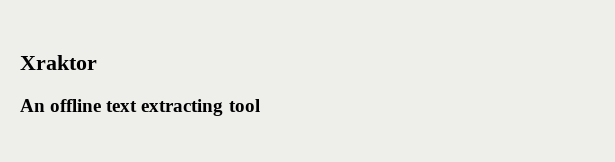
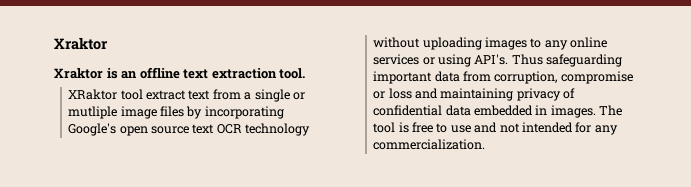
[20,99,260,116] An offline text extracting tool -> [54,67,306,79] [68,89,305,102] [68,106,284,119] [68,123,311,136] [373,37,608,50] [373,54,623,67] [373,71,633,84] [373,88,576,101] [373,105,623,118] [373,122,618,135] [373,139,486,150] Xraktor is an offline text extraction tool. // XRaktor tool extract text from a single or mutliple image files by incorporating Google's open source text OCR technology without uploading images to any online services or using API's. Thus safeguarding important data from corruption, compromise or loss and maintaining privacy of confidential data embedded in images. The tool is free to use and not intended for any commercialization.

